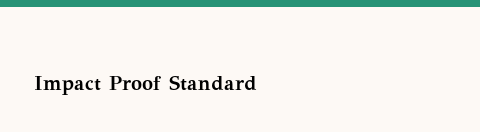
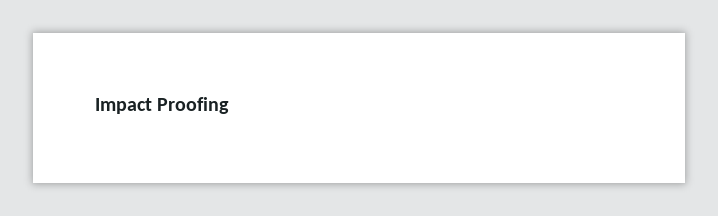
[109,75,257,91] Proof Standard -> [157,97,230,114] Proofing

